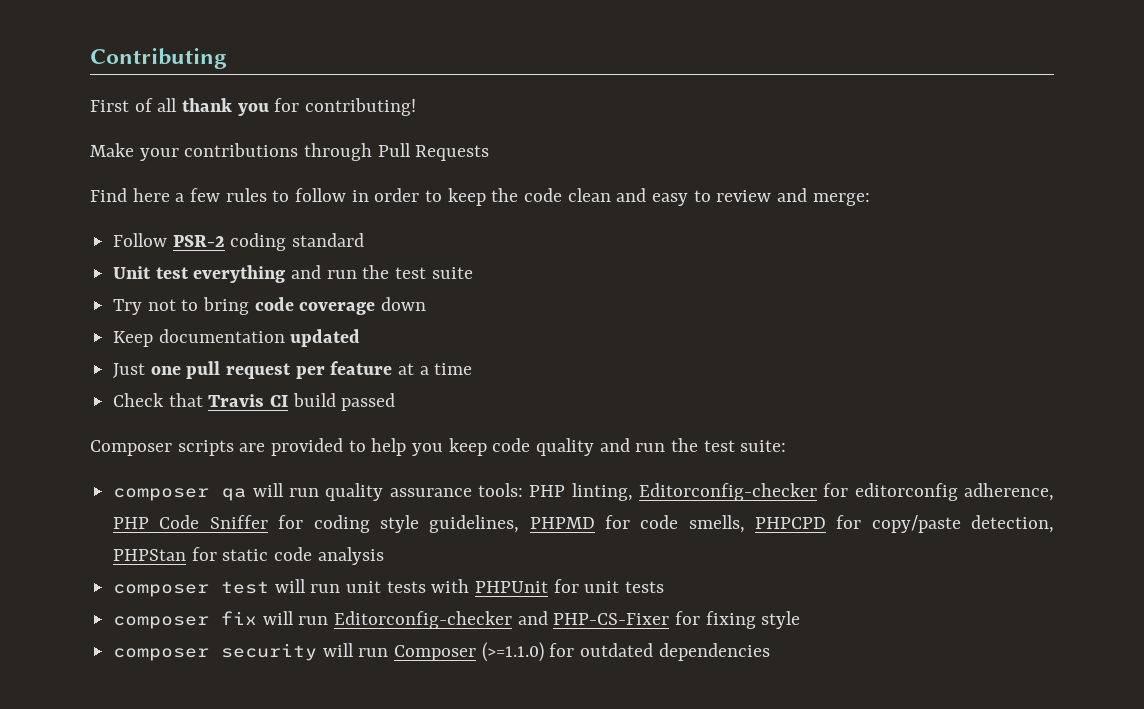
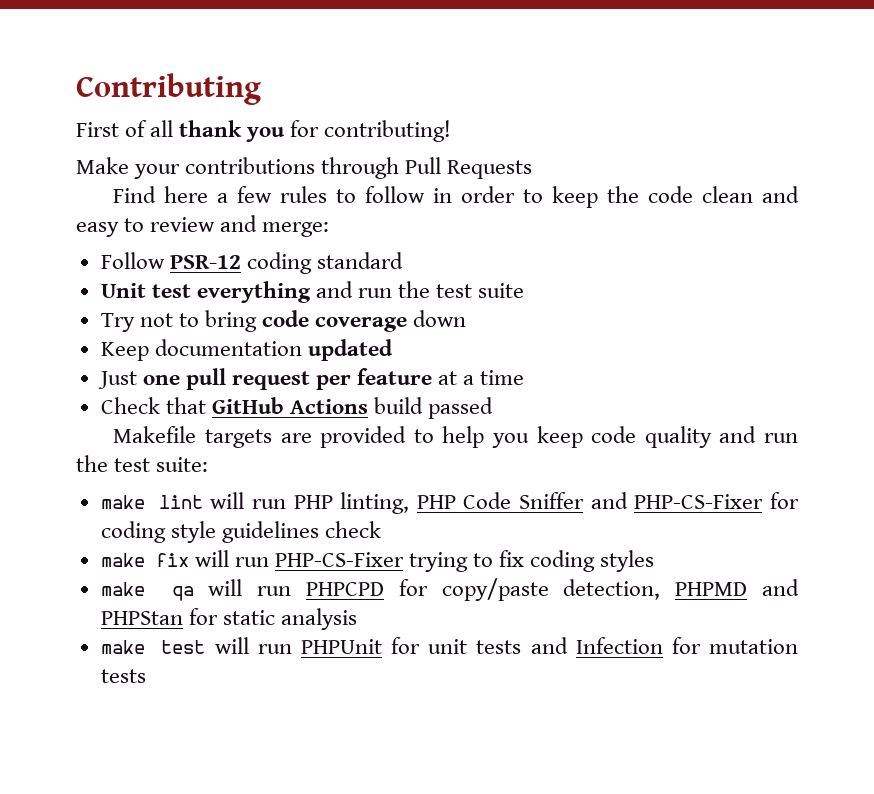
[172,235,225,247] PSR-2 -> [169,255,241,269] PSR-12
[208,394,289,407] Travis CI -> [211,397,368,414] GitHub Actions
[90,440,234,456] Composer scripts -> [113,426,272,448] Makefile targets
[113,483,1054,501] [113,515,745,533] composer qa will run quality assurance tools: PHP linting, Editorconfig-checker for editorconfig adherence, PHP Code Sniffer for coding style guidelines, PHPMD for code smells, -> [100,492,800,514] [100,521,381,543] [100,550,655,572] [100,579,292,601] make lint will run PHP linting, PHP Code Sniffer and PHP-CS-Fixer for coding style guidelines check // make fix will run PHP-CS-Fixer trying to fix coding styles // make qa will run
(1055, 524) none -> [675,579,799,596] PHPMD and
[274,547,313,561] code -> (275, 617) none
[113,584,210,597] composer -> [100,640,145,654] make
[346,579,470,593] unit tests with -> (292, 649) none
[113,611,801,629] [113,642,770,662] // composer fix will run Editorconfig-checker and PHP-CS-Fixer for fixing style // composer security will run Composer (>=1.1.0) for outdated dependencies -> [530,637,798,654] [100,669,146,683] and Infection for mutation tests

